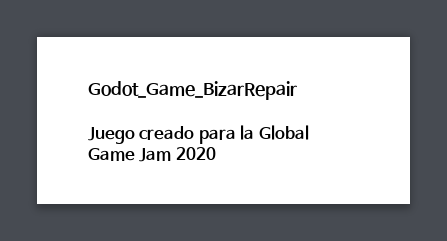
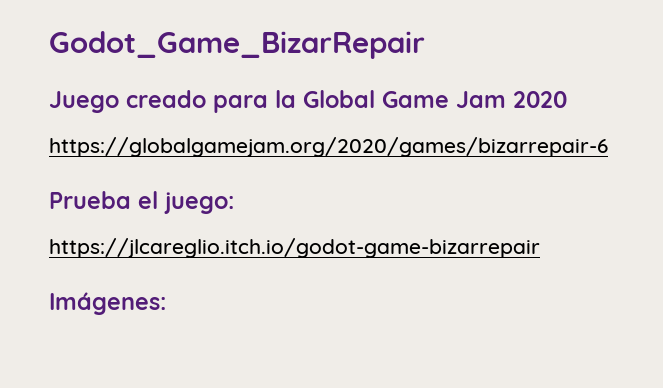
(216, 153) none -> [49,137,608,157] [49,191,234,214] [49,238,540,258] [49,292,166,315] // https://globalgamejam.org/2020/games/bizarrepair-6 // Prueba el juego: // https://jlcareglio.itch.io/godot-game-bizarrepair // Imágenes:

